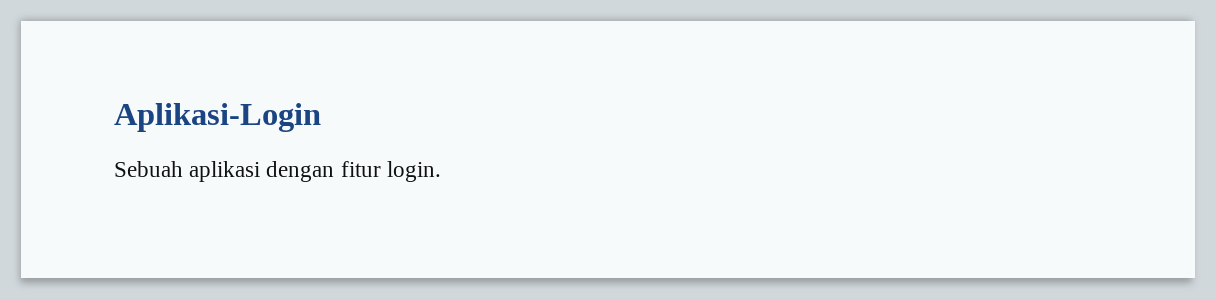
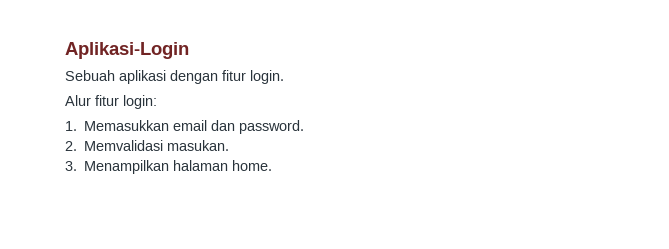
(441, 171) none -> [65,95,157,109] [65,120,305,134] [65,140,230,151] [65,160,273,174] // Alur fitur login: // 1. Memasukkan email dan password. // 2. Memvalidasi masukan. // 3. Menampilkan halaman home.

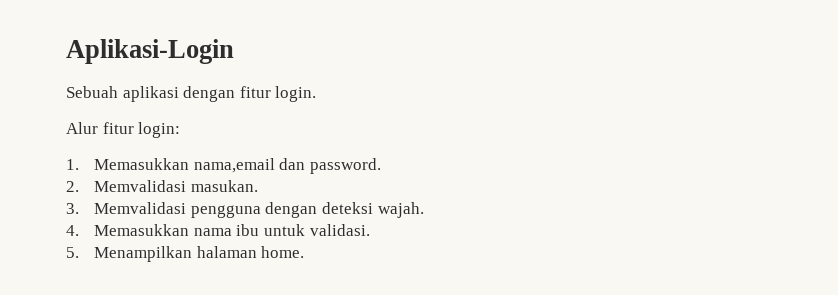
[173,120,208,131] email -> [193,158,275,173] nama,email
(77, 166) none -> [94,202,424,218] [66,224,370,236] [66,247,79,258] Memvalidasi pengguna dengan deteksi wajah. // 4. Memasukkan nama ibu untuk validasi. // 5.

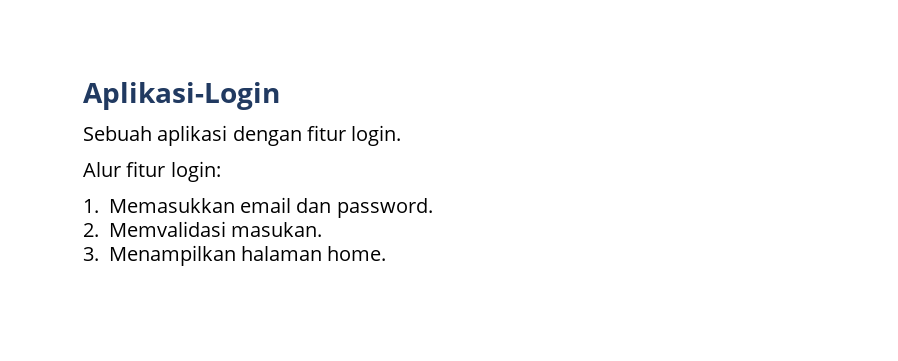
[193,158,275,173] nama,email -> [240,197,292,213] email
[94,202,424,218] [66,224,370,236] [66,247,79,258] Memvalidasi pengguna dengan deteksi wajah. // 4. Memasukkan nama ibu untuk validasi. // 5. -> (99, 254) none

